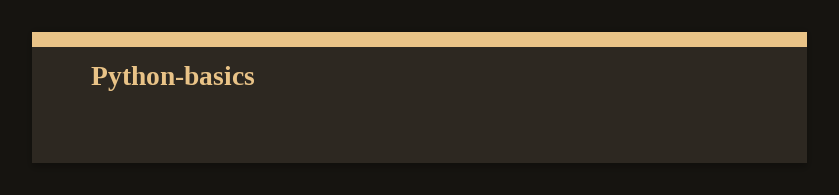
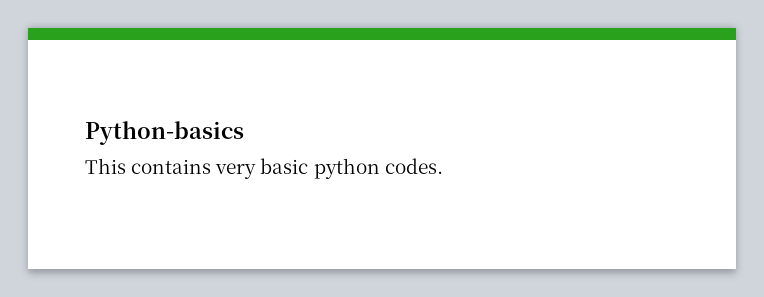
(255, 78) none -> [85,158,443,179] // This contains very basic python codes.

